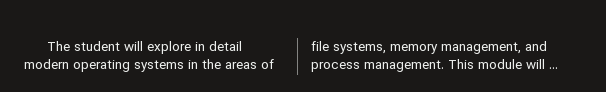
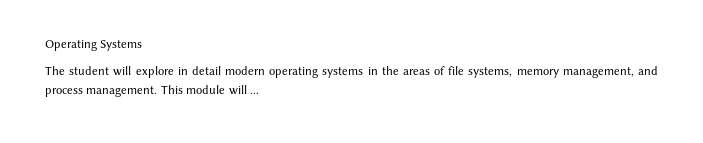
(46, 46) none -> [45,40,143,51] Operating Systems //

